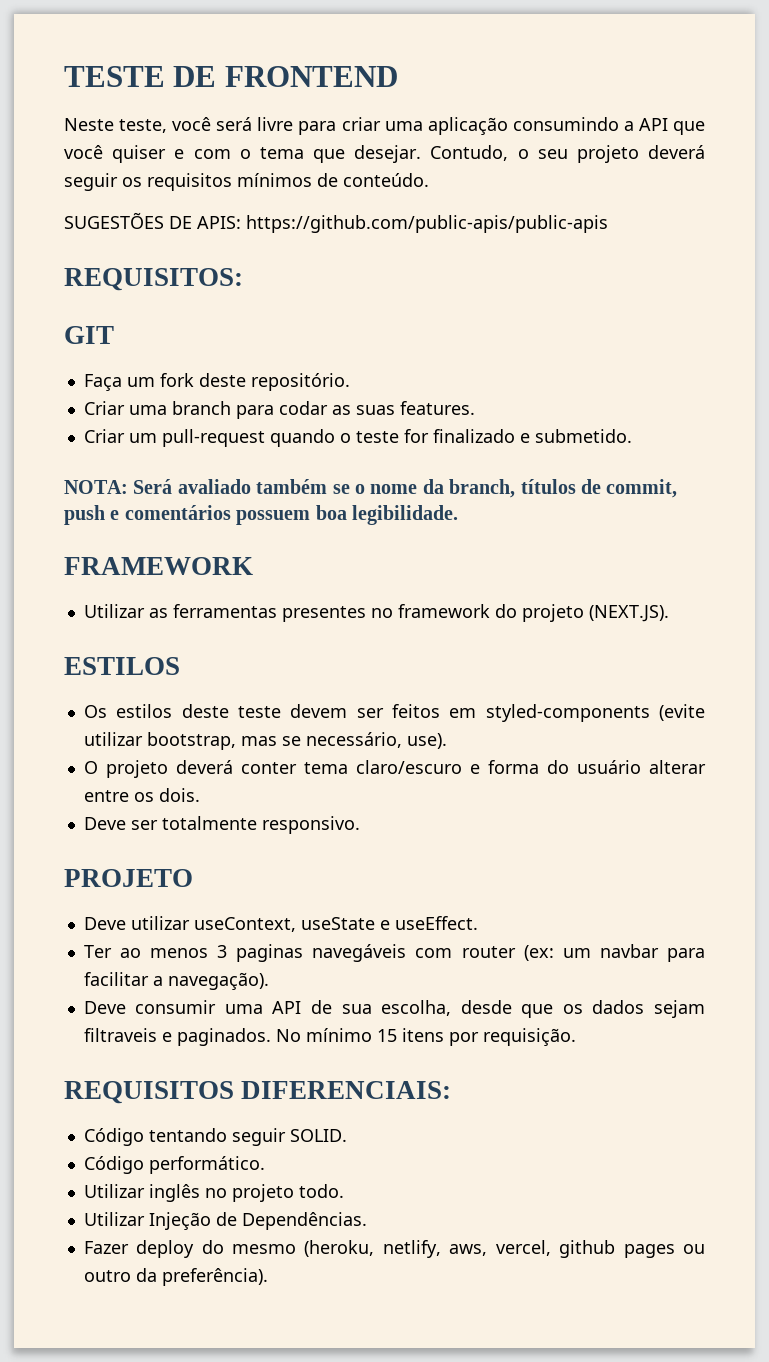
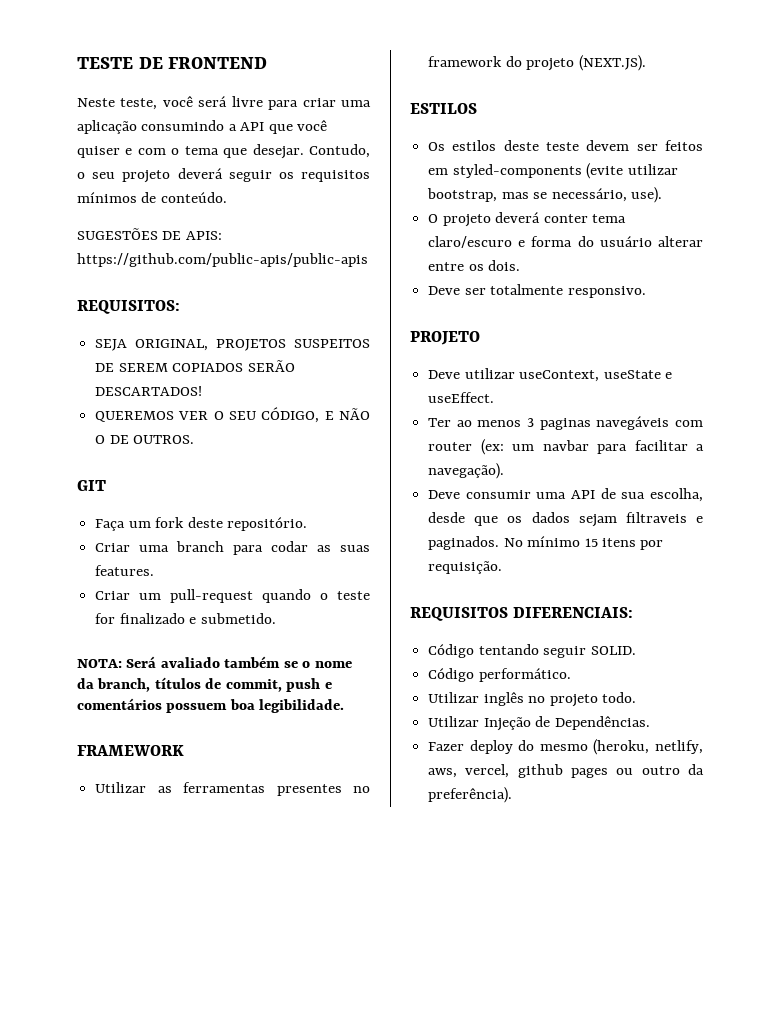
(243, 279) none -> [95,339,371,351] [95,360,295,372] [95,386,203,396] [95,407,371,423] [95,435,195,444] // SEJA ORIGINAL, PROJETOS SUSPEITOS DE SEREM COPIADOS SERÃO DESCARTADOS! // QUEREMOS VER O SEU CÓDIGO, E NÃO O DE OUTROS.

